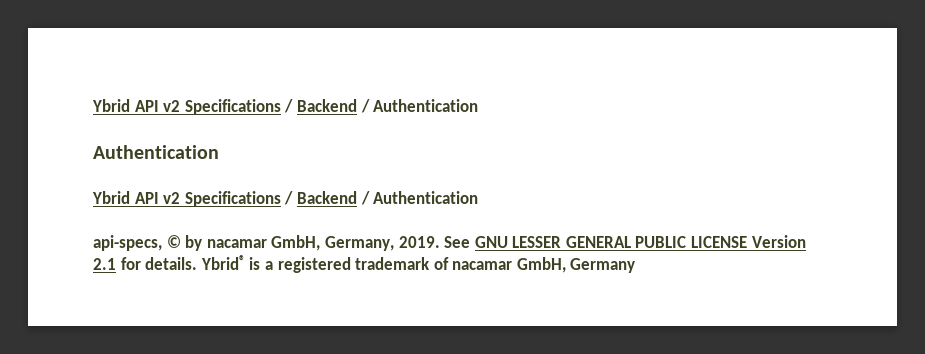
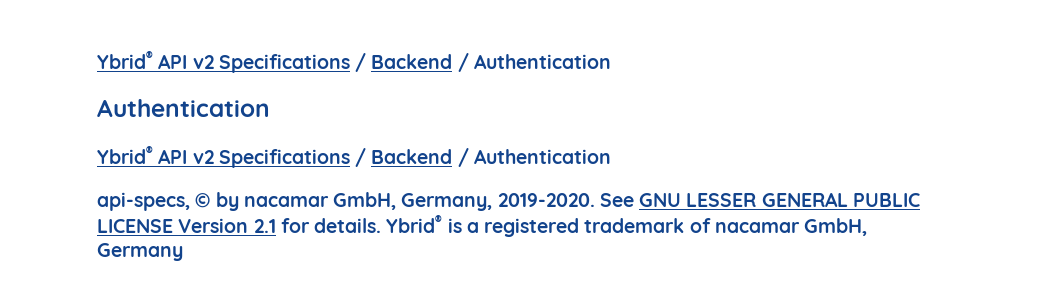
[92,99,130,112] Ybrid -> [97,51,153,69] Ybrid®
[92,191,130,204] Ybrid -> [97,146,153,164] Ybrid®
[398,236,440,248] 2019. -> [497,193,595,207] 2019-2020.

